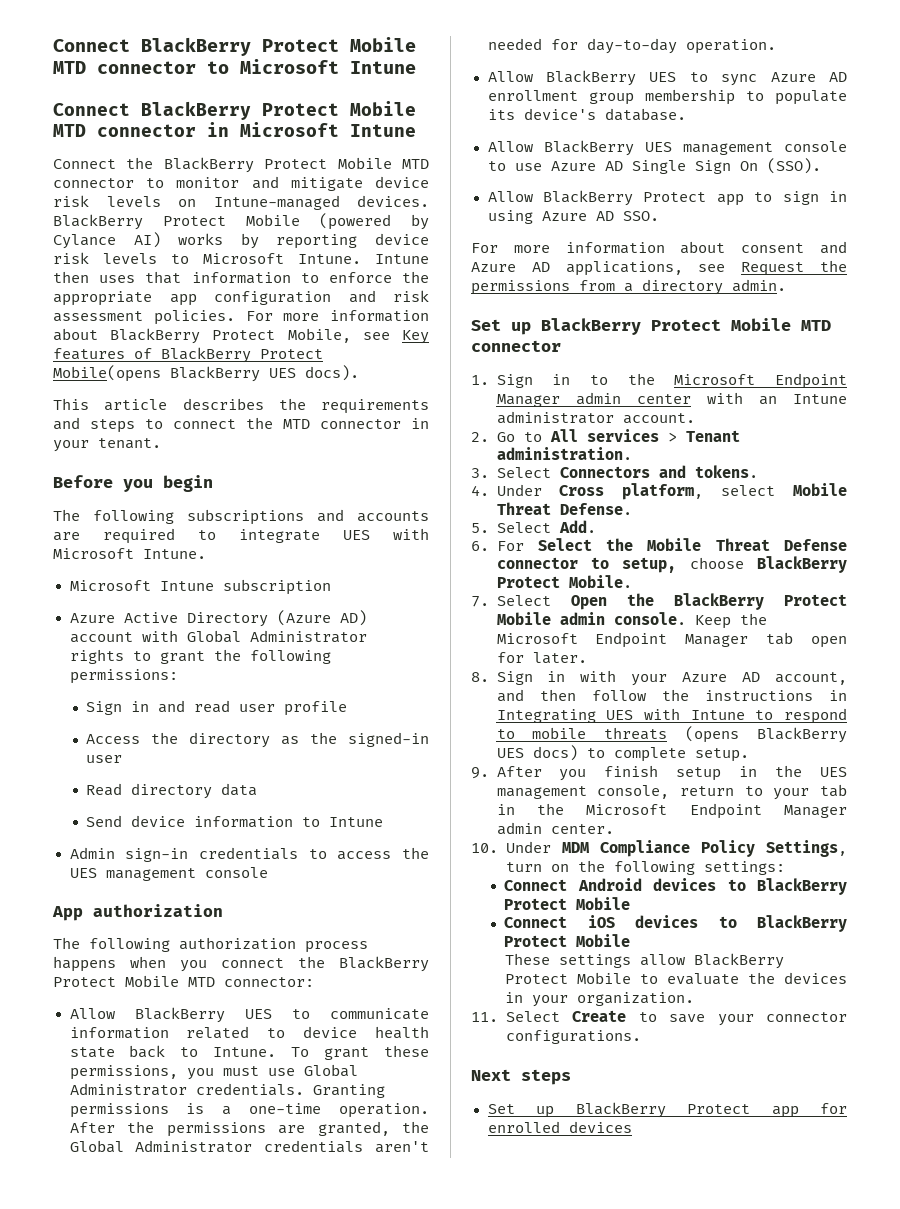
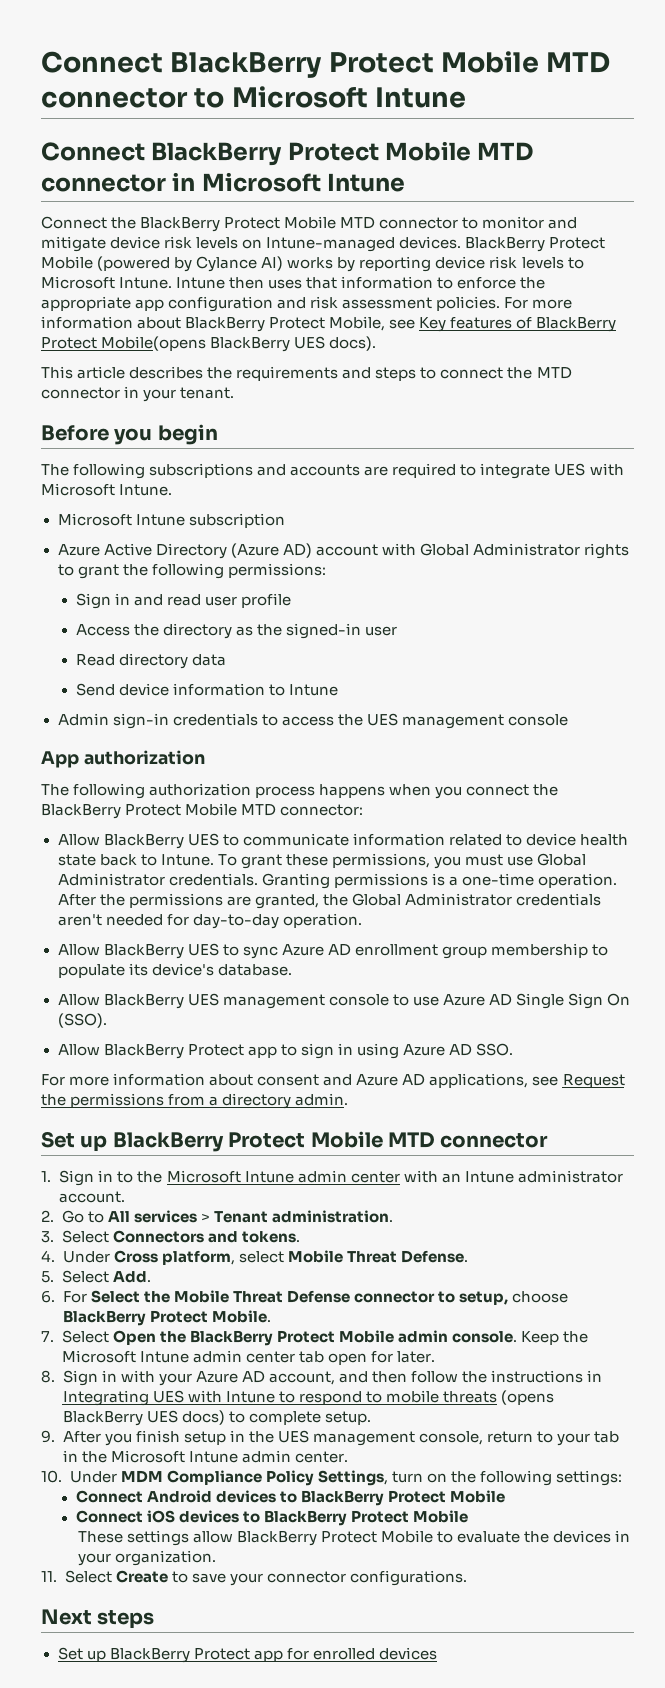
[775,373,847,389] [496,394,560,407] Endpoint Manager -> [244,1171,294,1183] Intune
[595,632,749,648] Endpoint Manager -> [139,1350,295,1363] Intune admin center
[689,803,847,819] Endpoint Manager -> [188,1451,238,1463] Intune

